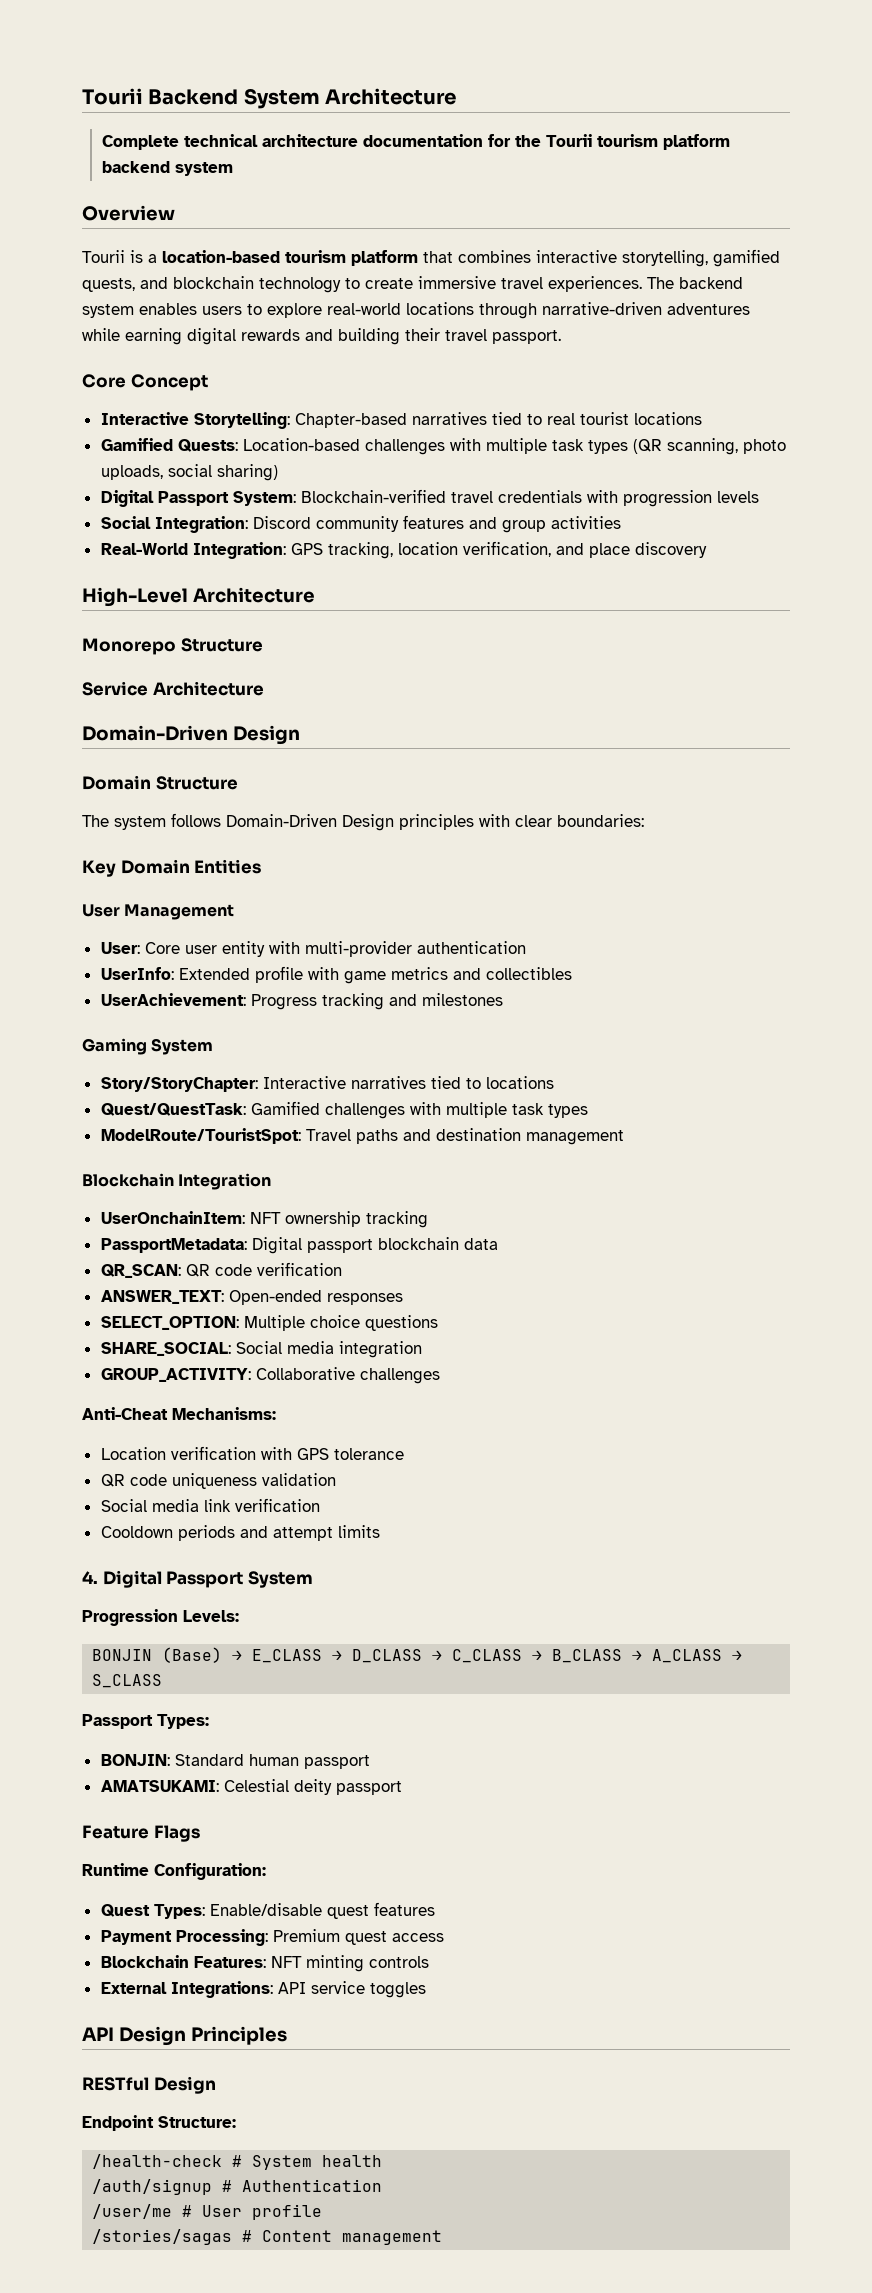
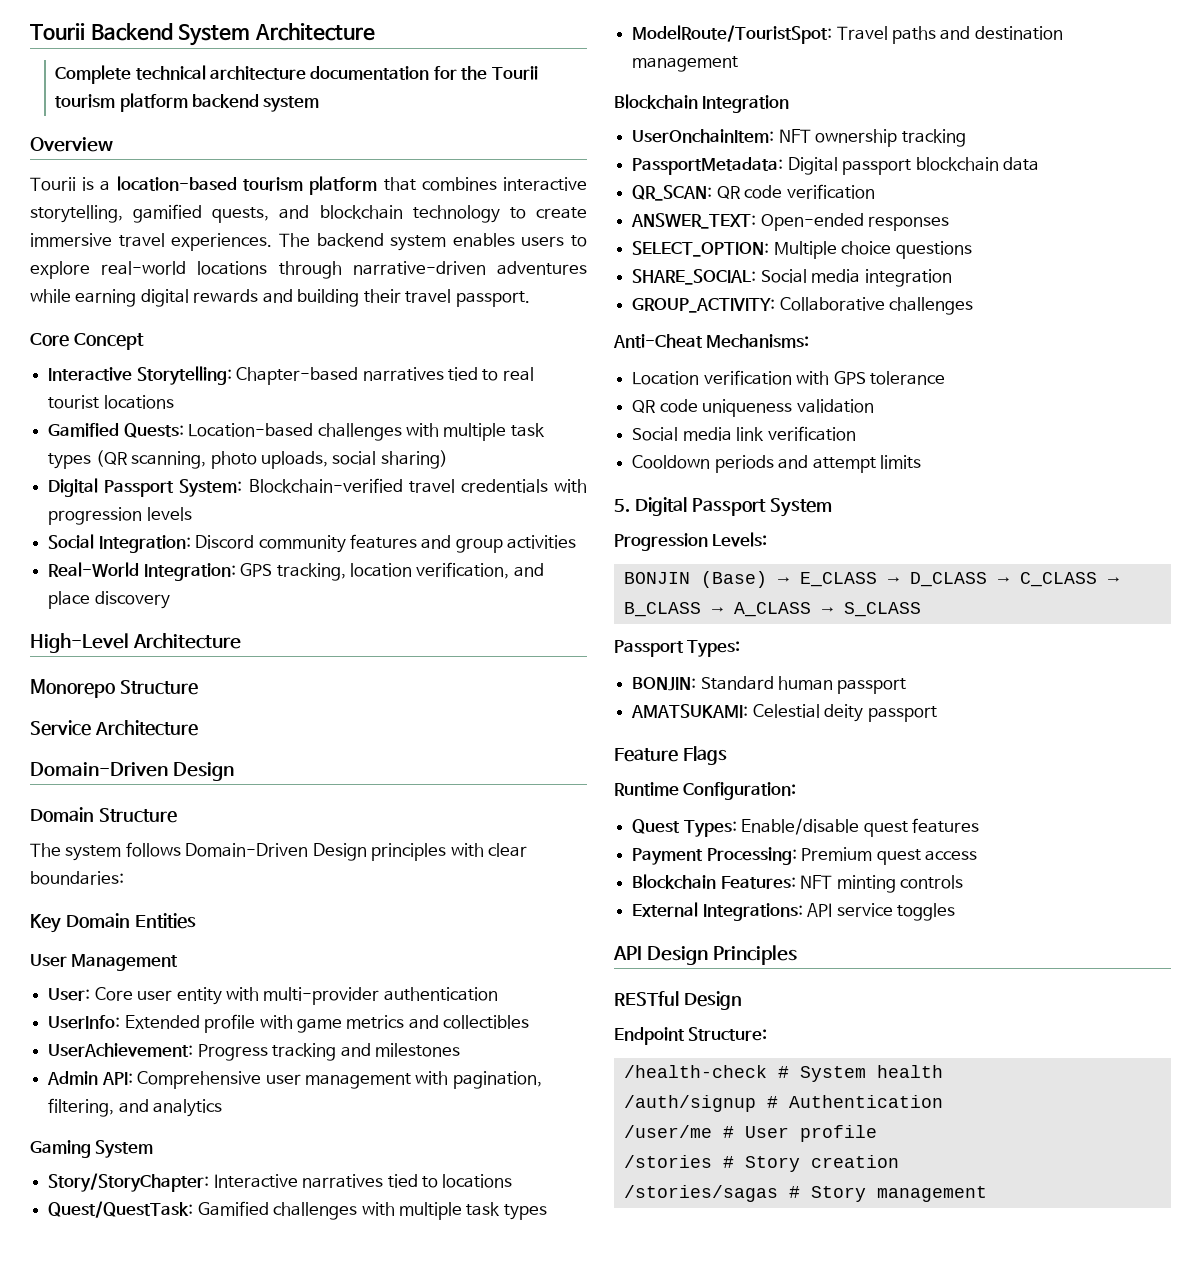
(503, 999) none -> [47,1071,542,1089] [48,1098,223,1117] // Admin API: Comprehensive user management with pagination, filtering, and analytics
[82,1571,98,1584] 4. -> [614,499,630,512] 5.
(323, 2212) none -> [623,1155,899,1172] // /stories # Story creation
[262,2230,333,2242] Content -> [810,1186,866,1202] Story

